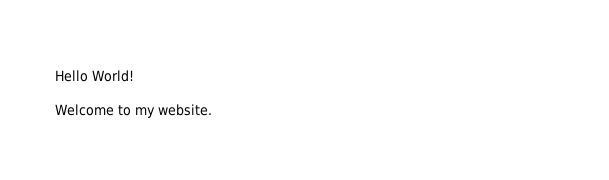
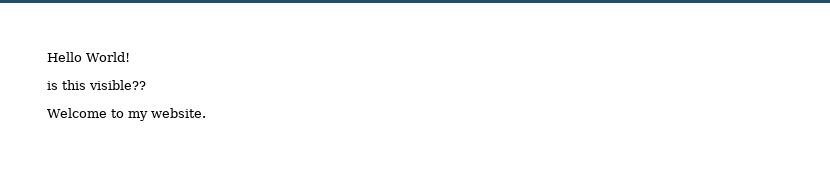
(134, 76) none -> [47,80,146,90] // is this visible??

